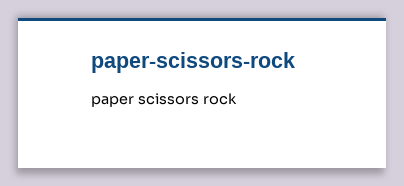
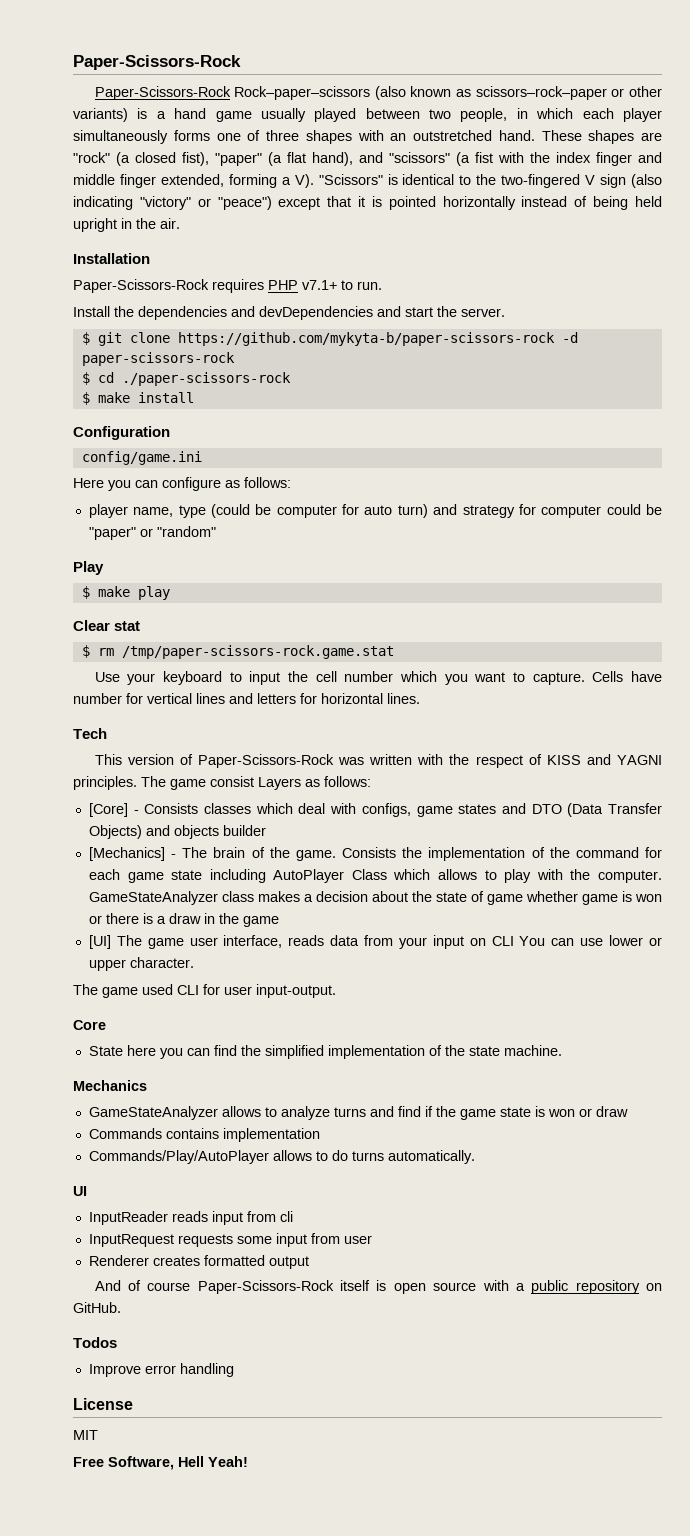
[91,52,295,73] [91,93,237,107] paper-scissors-rock // paper scissors rock -> [73,55,241,70] [94,86,662,100] [73,108,662,122] [73,130,662,144] [73,152,662,166] [73,174,663,188] [73,196,662,210] [73,218,180,232] [73,253,150,264] [73,279,382,293] [73,306,505,320] [81,332,578,346] [81,352,235,366] [81,372,291,386] [81,392,194,405] [73,426,170,440] [81,451,202,465] [73,477,291,491] [88,504,662,518] [88,526,216,540] [73,561,104,575] [81,586,170,600] [73,620,141,631] [81,645,394,659] [94,671,662,685] [73,693,420,704] [73,728,107,739] [94,754,662,768] [73,776,371,790] [88,803,662,817] [88,825,266,839] [88,847,662,861] [88,869,662,883] [88,891,662,905] [88,913,279,927] [88,935,662,949] [88,957,194,971] [73,984,336,998] [73,1020,106,1030] [88,1045,562,1059] [73,1080,147,1091] [88,1106,628,1120] [88,1128,320,1142] [88,1150,475,1164] [73,1186,87,1196] [88,1211,293,1225] [88,1233,372,1247] [88,1255,309,1269] [94,1280,662,1294] [73,1302,121,1313] [73,1337,117,1348] [88,1363,234,1377] [73,1398,133,1410] [73,1430,98,1440] [73,1456,248,1470] Paper-Scissors-Rock // Paper-Scissors-Rock Rock–paper–scissors (also known as scissors–rock–paper or other variants) is a hand game usually played between two people, in which each player simultaneously forms one of three shapes with an outstretched hand. These shapes are "rock" (a closed fist), "paper" (a flat hand), and "scissors" (a fist with the index finger and middle finger extended, forming a V). "Scissors" is identical to the two-fingered V sign (also indicating "victory" or "peace") except that it is pointed horizontally instead of being held upright in the air. // Installation // Paper-Scissors-Rock requires PHP v7.1+ to run. // Install the dependencies and devDependencies and start the server. // $ git clone https://github.com/mykyta-b/paper-scissors-rock -d paper-scissors-rock // $ cd ./paper-scissors-rock // $ make install // Configuration // config/game.ini // Here you can configure as follows: // player name, type (could be computer for auto turn) and strategy for computer could be "paper" or "random" // Play // $ make play // Clear stat // $ rm /tmp/paper-scissors-rock.game.stat // Use your keyboard to input the cell number which you want to capture. Cells have number for vertical lines and letters for horizontal lines. // Tech // This version of Paper-Scissors-Rock was written with the respect of KISS and YAGNI principles. The game consist Layers as follows: // [Core] - Consists classes which deal with configs, game states and DTO (Data Transfer Objects) and objects builder // [Mechanics] - The brain of the game. Consists the implementation of the command for each game state including AutoPlayer Class which allows to play with the computer. GameStateAnalyzer class makes a decision about the state of game whether game is won or there is a draw in the game // [UI] The game user interface, reads data from your input on CLI You can use lower or upper character. // The game used CLI for user input-output. // Core // State here you can find the simplified implementation of the state machine. // Mechanics // GameStateAnalyzer allows to analyze turns and find if the game state is won or draw // Commands contains implementation // Commands/Play/AutoPlayer allows to do turns automatically. // UI // InputReader reads input from cli // InputRequest requests some input from user // Renderer creates formatted output // And of course Paper-Scissors-Rock itself is open source with a public repository on GitHub. // Todos // Improve error handling // License // MIT // Free Software, Hell Yeah!

